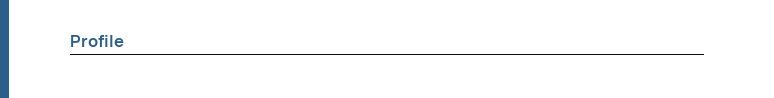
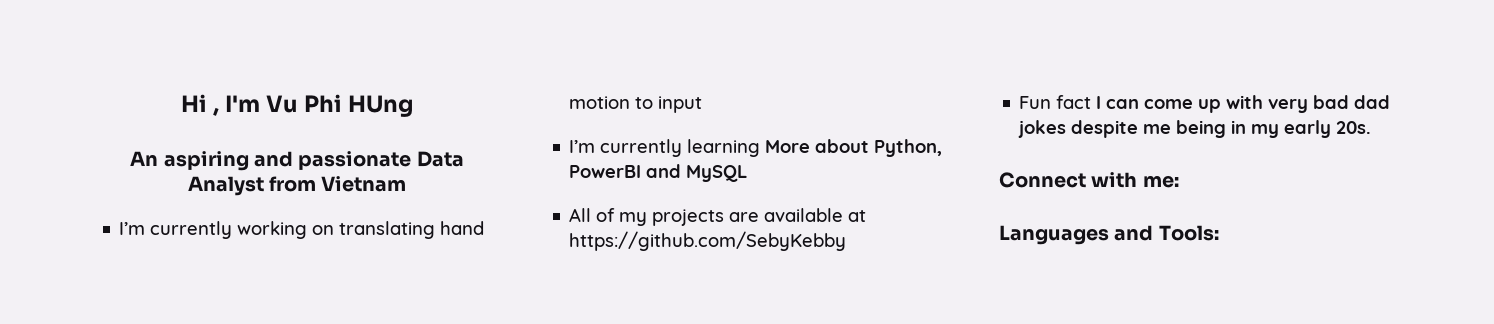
[70,35,124,47] Profile -> [180,94,414,117] [130,151,464,171] [187,176,407,196] [119,221,485,239] [569,96,703,113] [569,139,943,157] [569,164,748,182] [569,208,867,226] [569,231,847,251] [1019,95,1391,113] [1018,120,1372,138] [999,172,1179,188] [999,225,1219,245] Hi , I'm Vu Phi HUng // An aspiring and passionate Data Analyst from Vietnam // I’m currently working on translating hand motion to input // I’m currently learning More about Python, PowerBI and MySQL // All of my projects are available at https://github.com/SebyKebby // Fun fact I can come up with very bad dad jokes despite me being in my early 20s. // Connect with me: // Languages and Tools:

